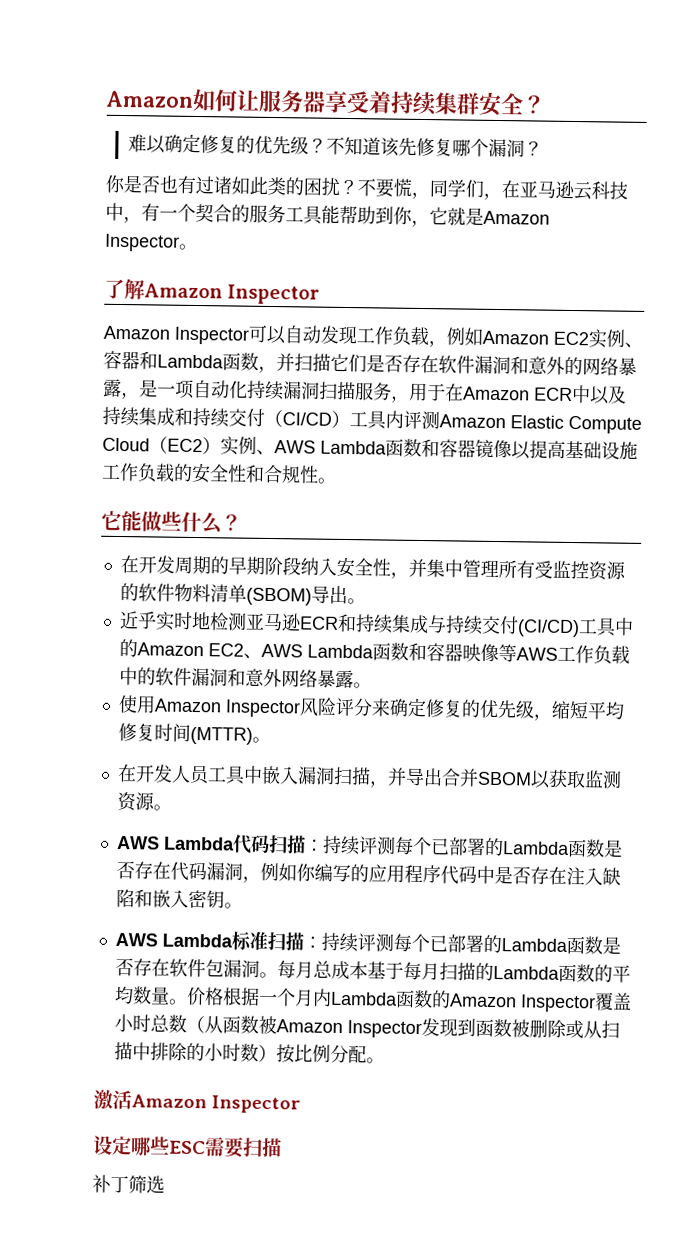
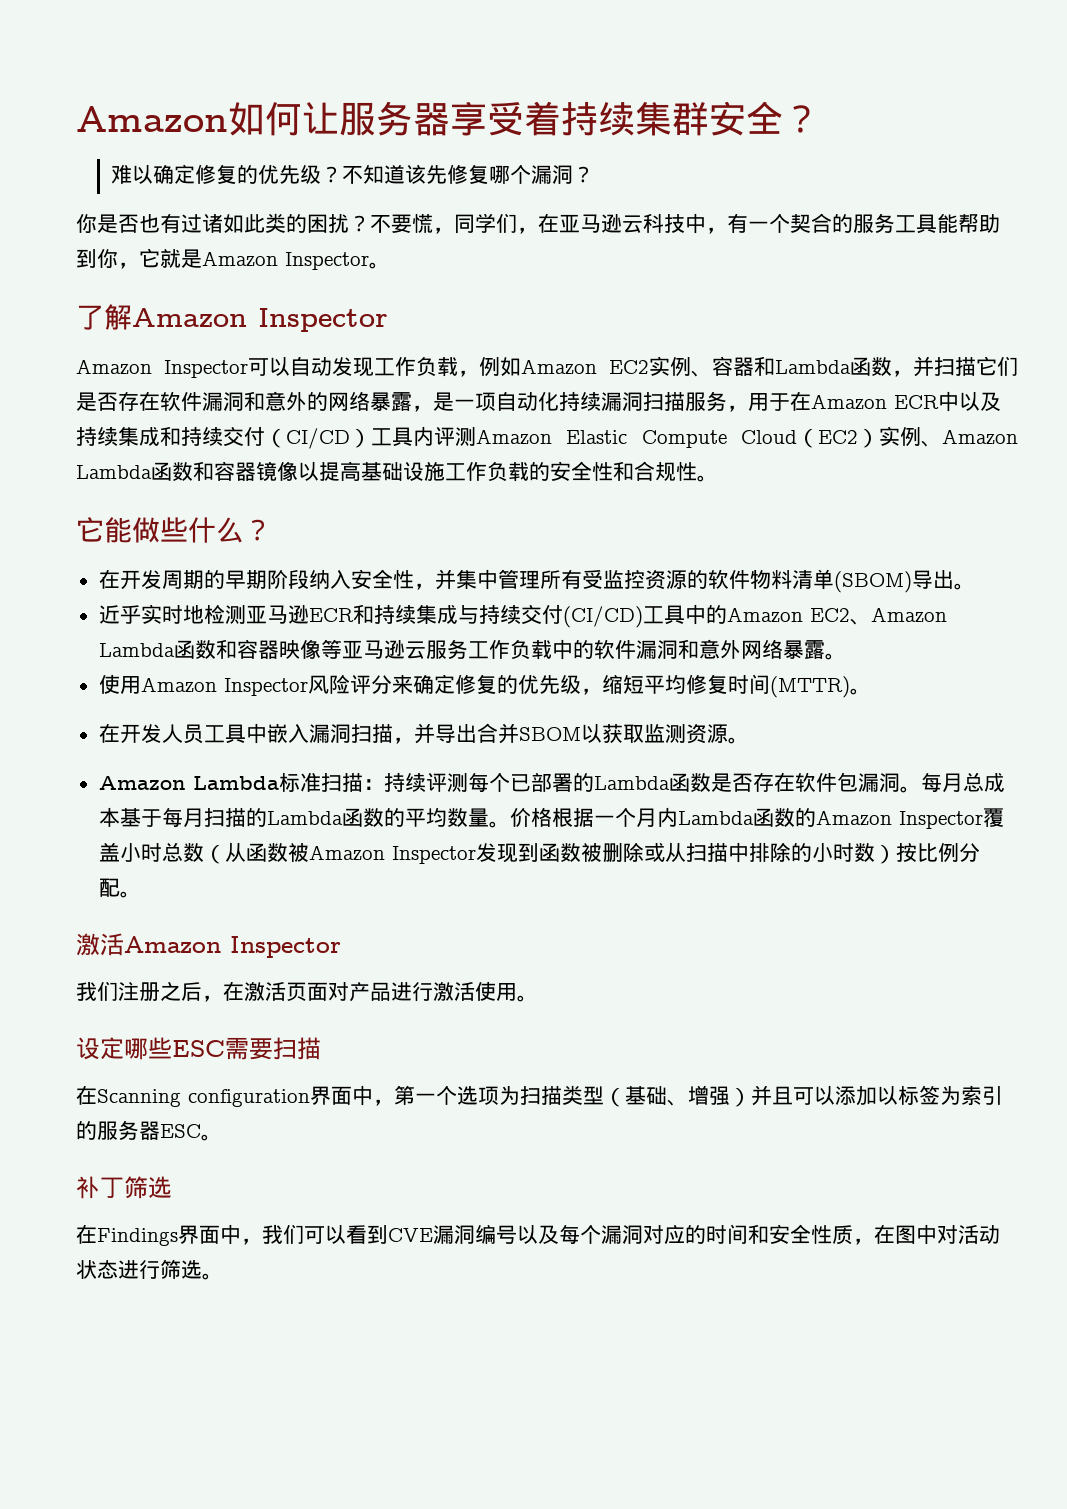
[274,440,316,454] AWS -> [942,429,1018,445] Amazon
[260,643,303,658] AWS -> [870,607,947,623] Amazon
[515,647,558,661] AWS -> [341,639,468,659] 亚马逊云服务
[116,834,623,858] [115,860,621,886] [115,888,243,909] [114,932,158,947] AWS Lambda代码扫描：持续评测每个已部署的Lambda函数是否存在代码漏洞，例如你编写的应用程序代码中是否存在注入缺陷和嵌入密钥。 // AWS -> [98,776,186,790] Amazon
(302, 1104) none -> [76,981,538,1002] // 我们注册之后，在激活页面对产品进行激活使用。
[92,1174,165,1194] 补丁筛选 -> [76,1085,1003,1107] [76,1120,222,1141] [76,1176,172,1199] [76,1224,1000,1246] [76,1259,223,1280] 在Scanning configuration界面中，第一个选项为扫描类型（基础、增强）并且可以添加以标签为索引的服务器ESC。 // 补丁筛选 // 在Findings界面中，我们可以看到CVE漏洞编号以及每个漏洞对应的时间和安全性质，在图中对活动状态进行筛选。

